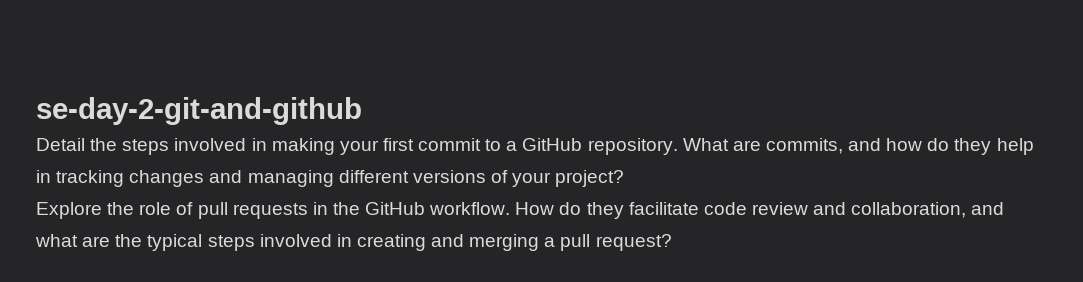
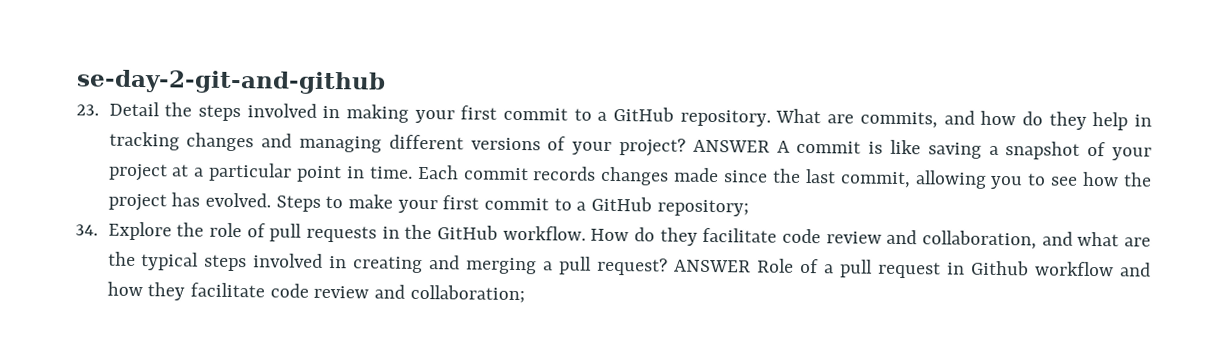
(362, 111) none -> [76,104,99,116] 23.
(625, 178) // -> [692,139,1152,161] [107,162,1153,190] [107,192,749,217] [75,224,98,236] ANSWER A commit is like saving a snapshot of your project at a particular point in time. Each commit records changes made since the last commit, allowing you to see how the project has evolved. Steps to make your first commit to a GitHub repository; // 34.
(672, 242) none -> [674,258,1152,279] [106,281,525,304] ANSWER Role of a pull request in Github workflow and how they facilitate code review and collaboration;

